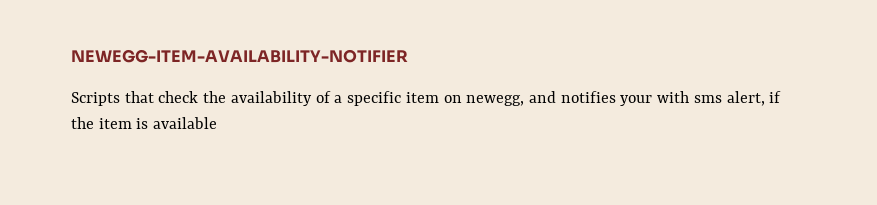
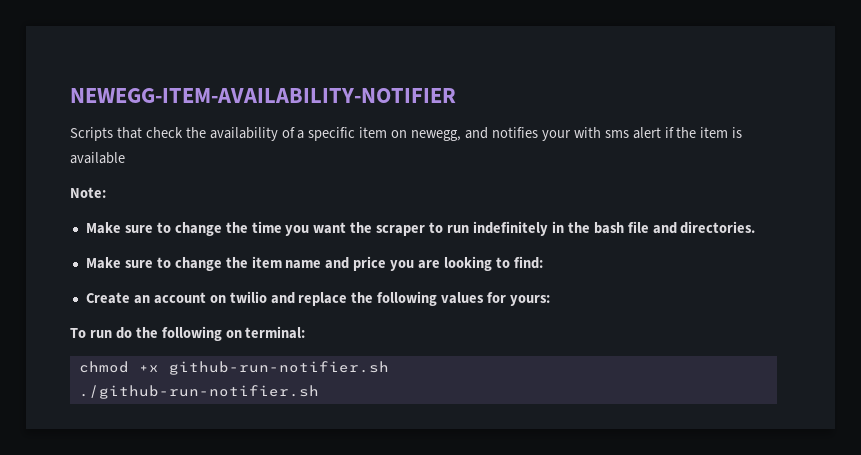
[726,91,765,106] alert, -> [632,127,661,139] alert
(218, 123) none -> [70,187,106,198] [85,221,756,236] [85,256,543,271] [85,291,551,306] [70,326,306,341] [78,361,389,375] [78,385,319,399] // Note: // Make sure to change the time you want the scraper to run indefinitely in the bash file and directories. // Make sure to change the item name and price you are looking to find: // Create an account on twilio and replace the following values for yours: // To run do the following on terminal: // chmod +x github-run-notifier.sh // ./github-run-notifier.sh

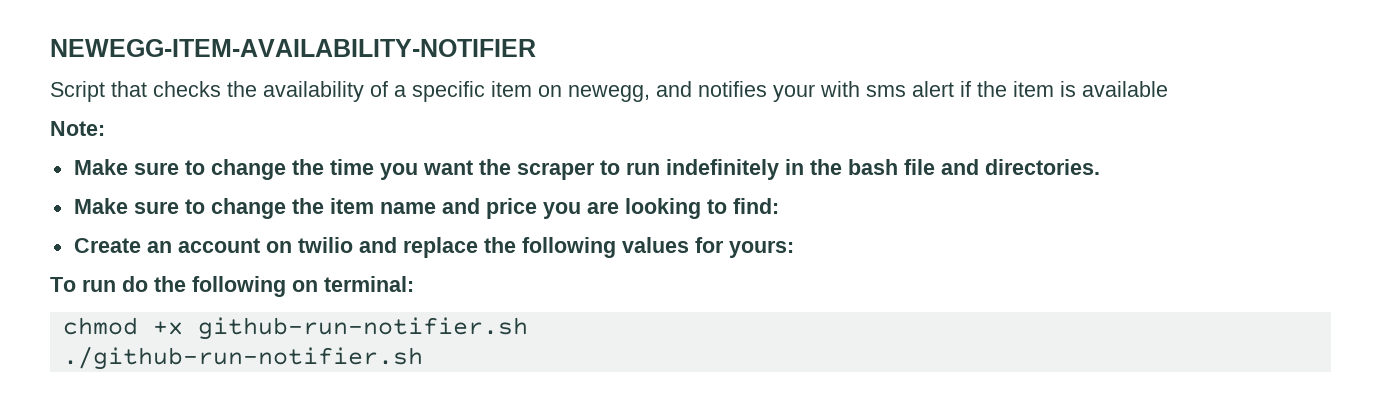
[70,127,183,141] Scripts that check -> [50,81,221,102] Script that checks

